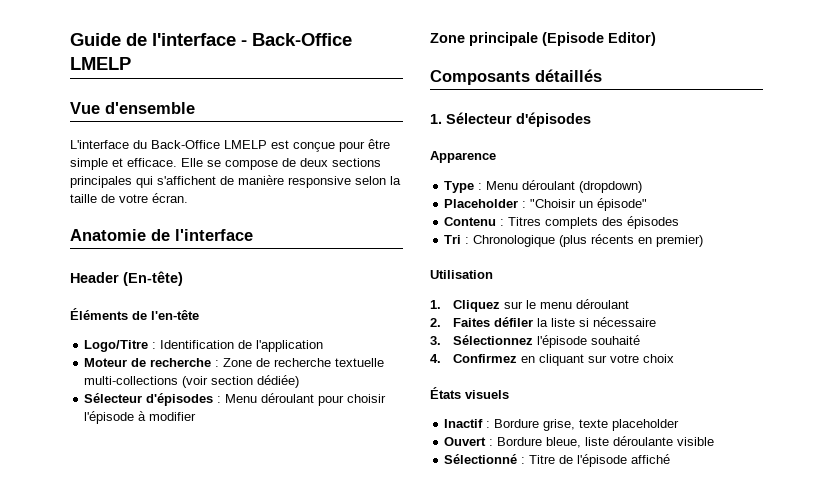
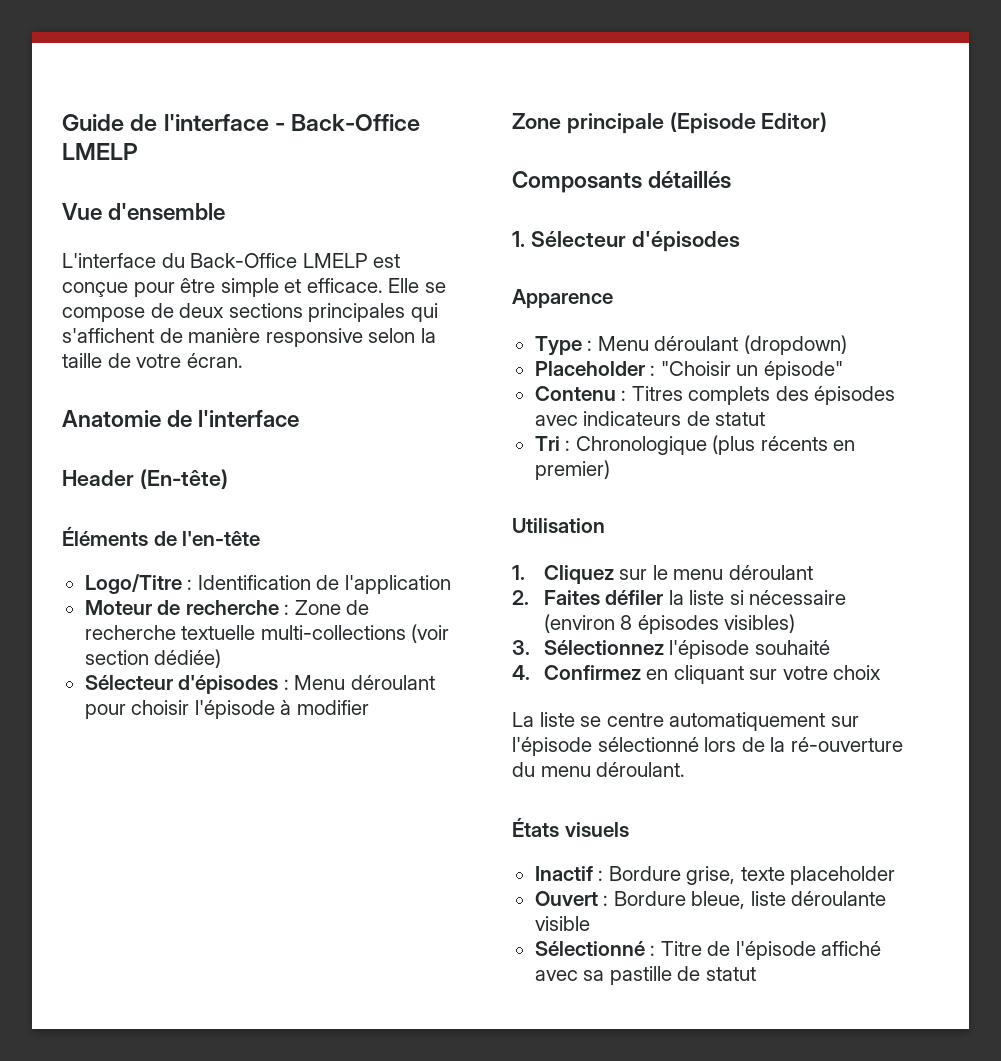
(680, 222) none -> [534,411,766,426] avec indicateurs de statut
(656, 322) none -> [543,614,796,634] (environ 8 épisodes visibles)
(674, 358) none -> [512,712,859,731] [512,737,903,756] [512,762,686,777] // La liste se centre automatiquement sur l'épisode sélectionné lors de la ré-ouverture du menu déroulant.
(671, 459) none -> [534,966,756,985] avec sa pastille de statut

